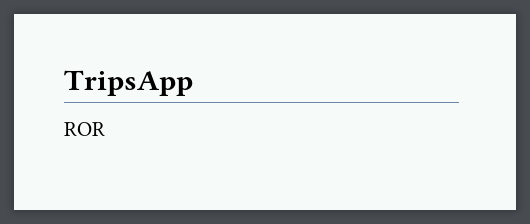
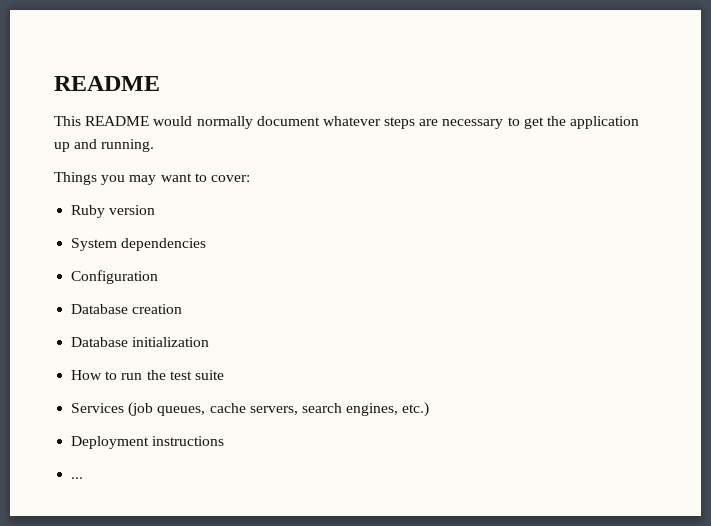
[64,70,193,96] [64,122,105,136] TripsApp // ROR -> [54,76,160,91] [54,116,640,129] [54,139,155,152] [54,172,250,185] [71,205,156,218] [71,238,207,251] [71,270,159,284] [71,304,183,314] [71,337,210,347] [71,370,224,380] [71,402,430,417] [71,436,225,449] [71,477,84,479] README // This README would normally document whatever steps are necessary to get the application up and running. // Things you may want to cover: // Ruby version // System dependencies // Configuration // Database creation // Database initialization // How to run the test suite // Services (job queues, cache servers, search engines, etc.) // Deployment instructions // ...

